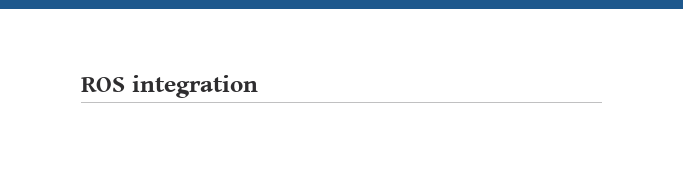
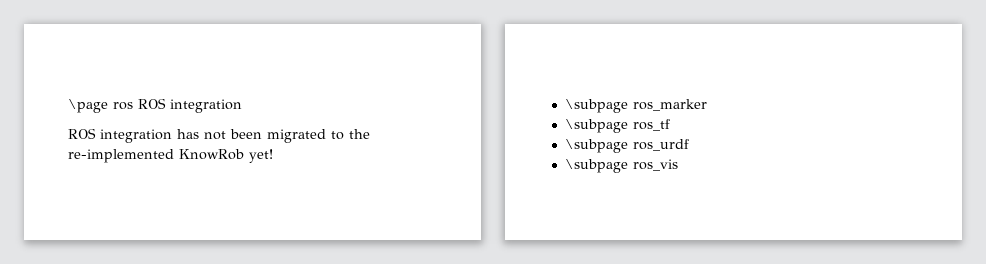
[81,75,258,98] ROS integration -> [68,98,242,113] [68,128,370,143] [68,149,273,163] [564,99,707,113] [564,119,670,133] [564,139,689,153] [564,159,678,173] \page ros ROS integration // ROS integration has not been migrated to the re-implemented KnowRob yet! // \subpage ros_marker // \subpage ros_tf // \subpage ros_urdf // \subpage ros_vis

